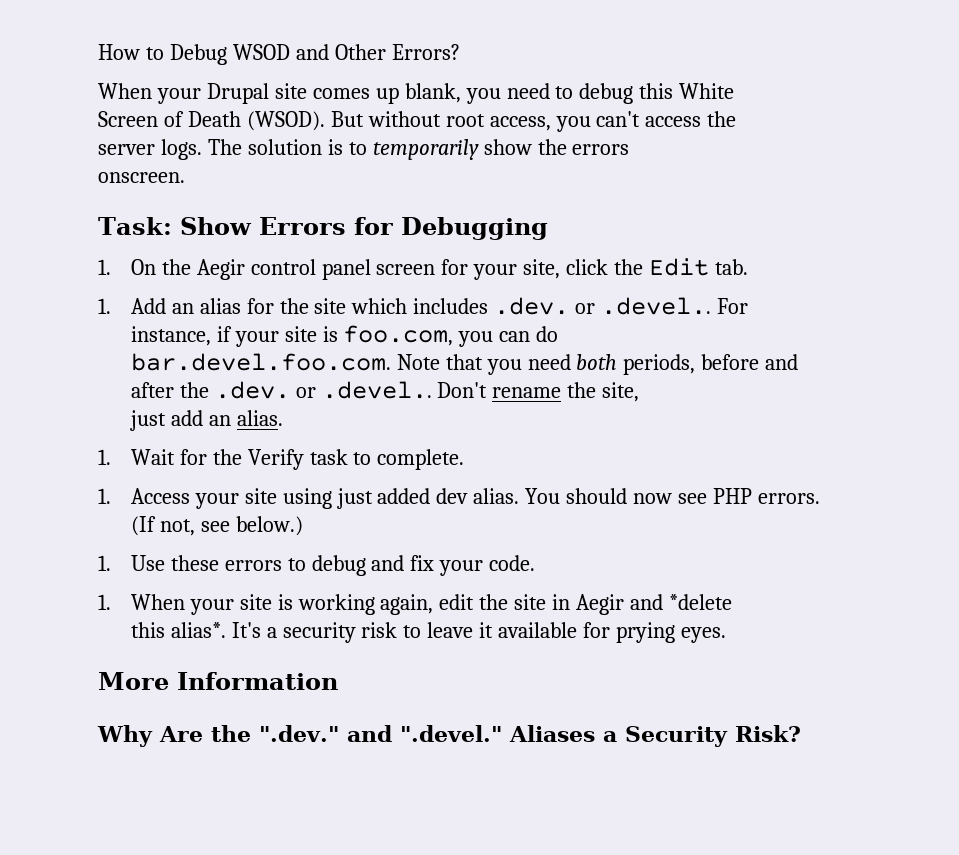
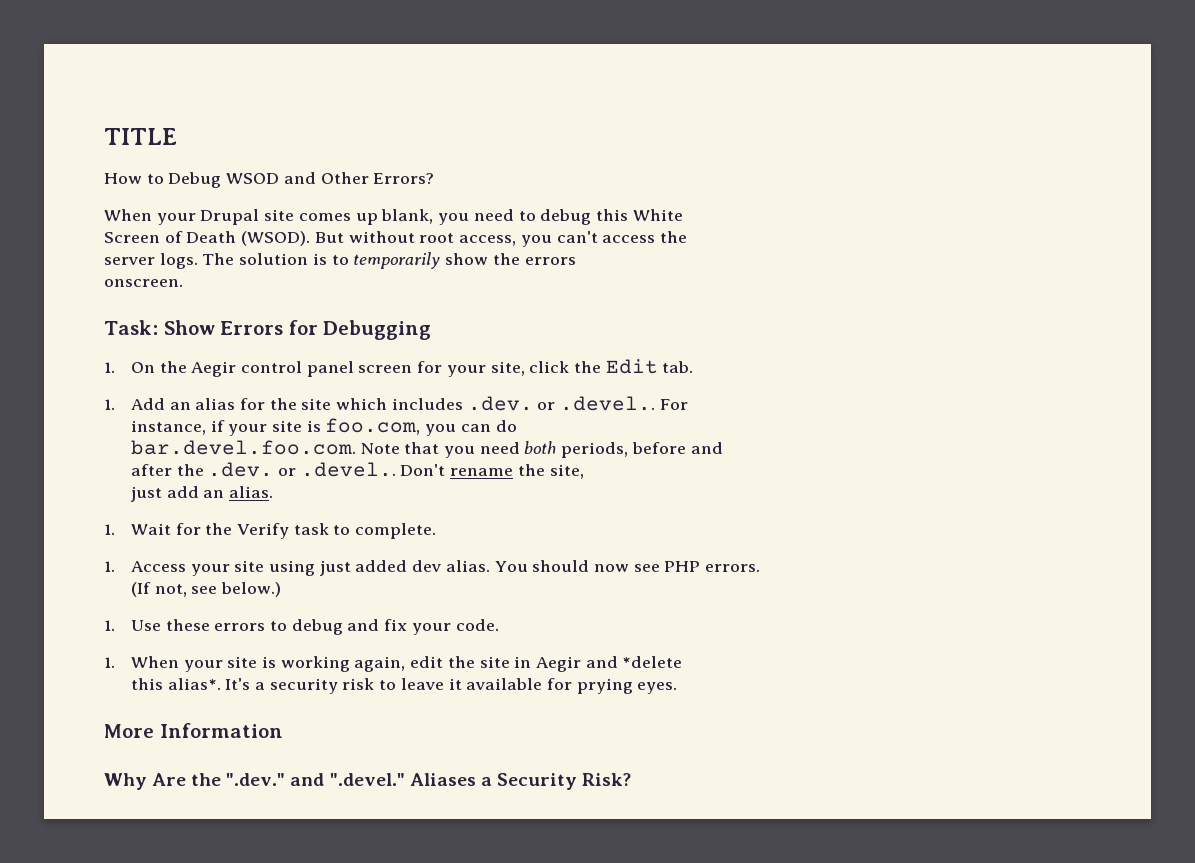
(98, 52) none -> [104,128,177,145] TITLE //

